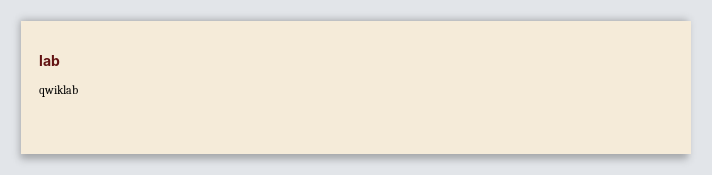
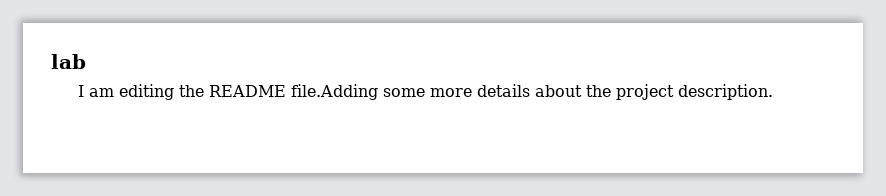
[39,85,78,97] qwiklab -> [77,84,773,100] I am editing the README file.Adding some more details about the project description.

